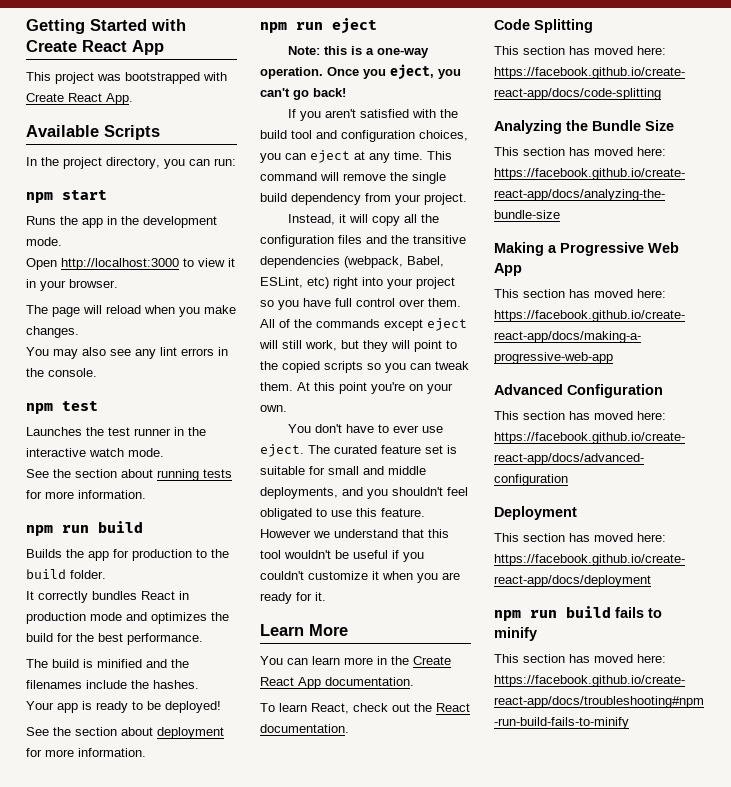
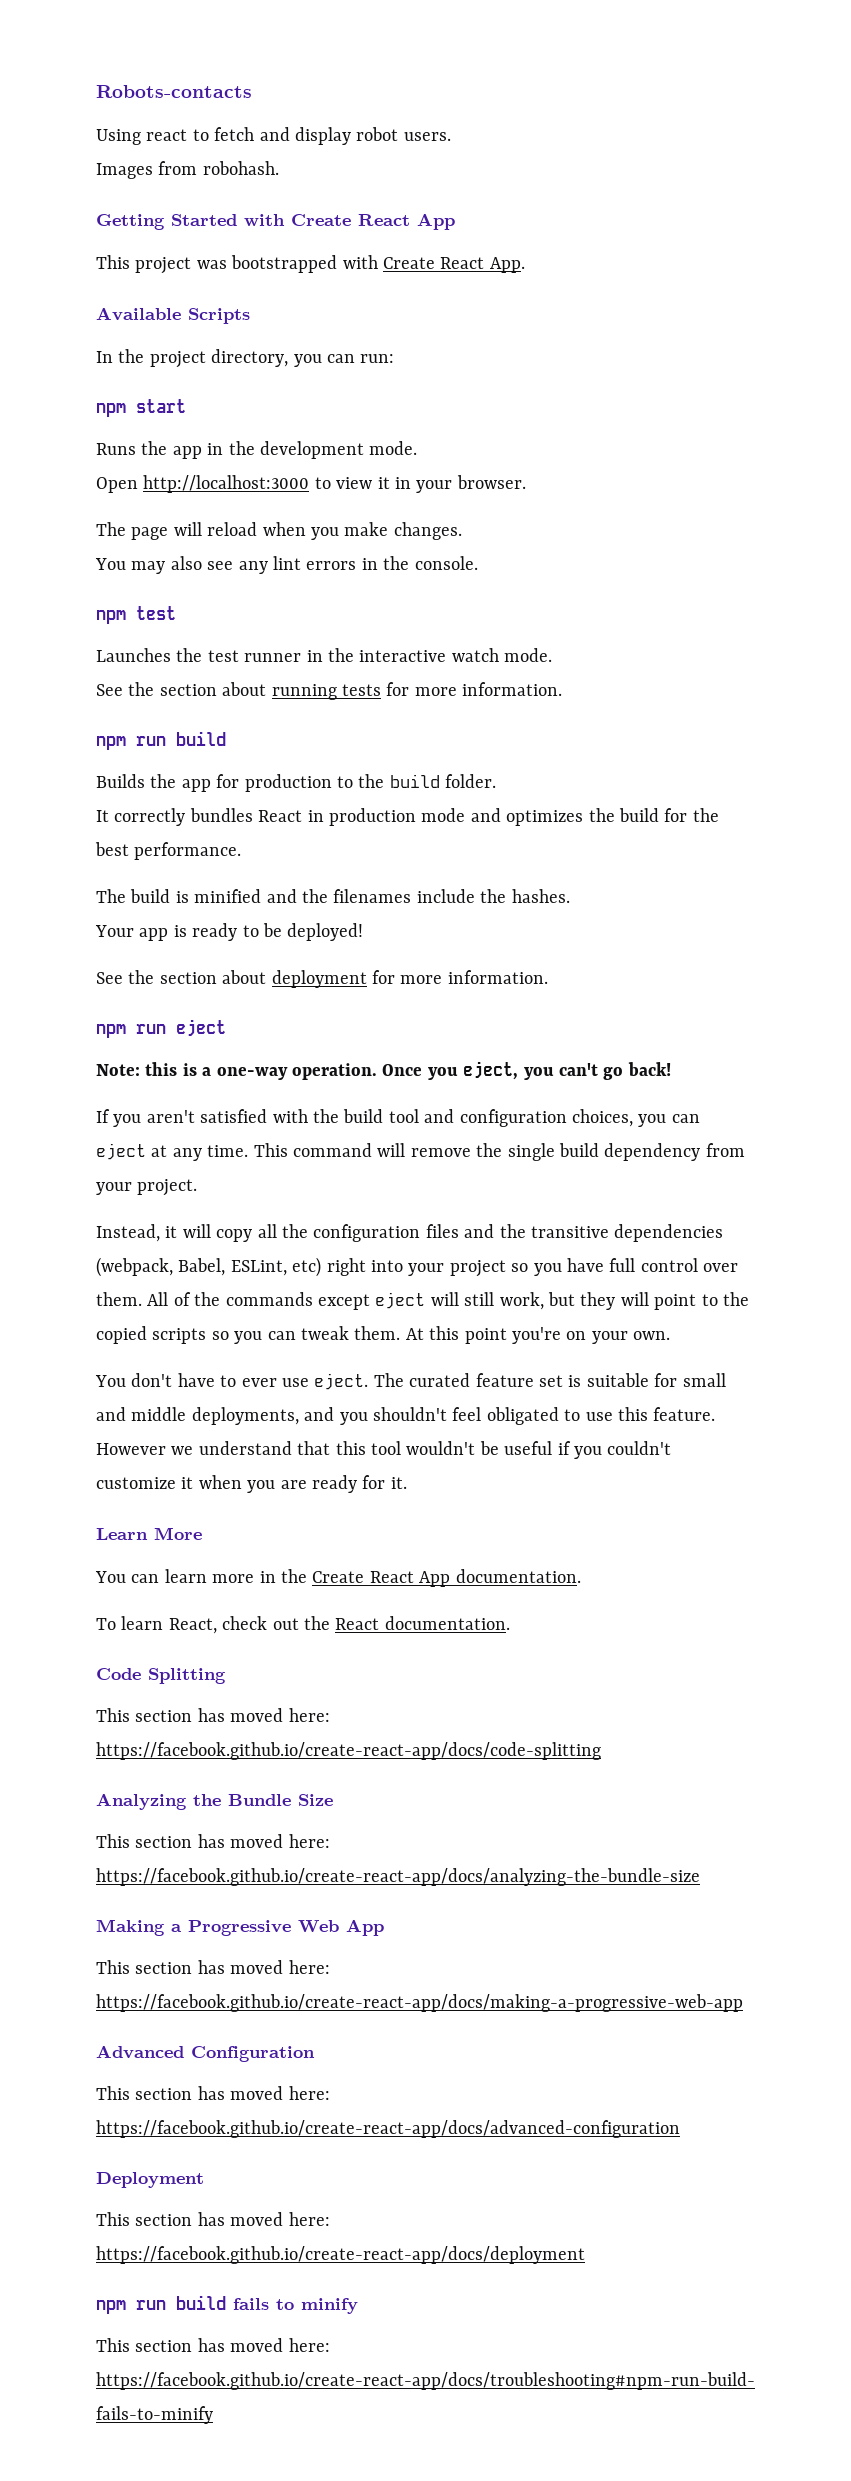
(26, 26) none -> [96,85,252,98] [96,127,451,145] [96,161,279,179] Robots-contacts // Using react to fetch and display robot users. // Images from robohash. //

